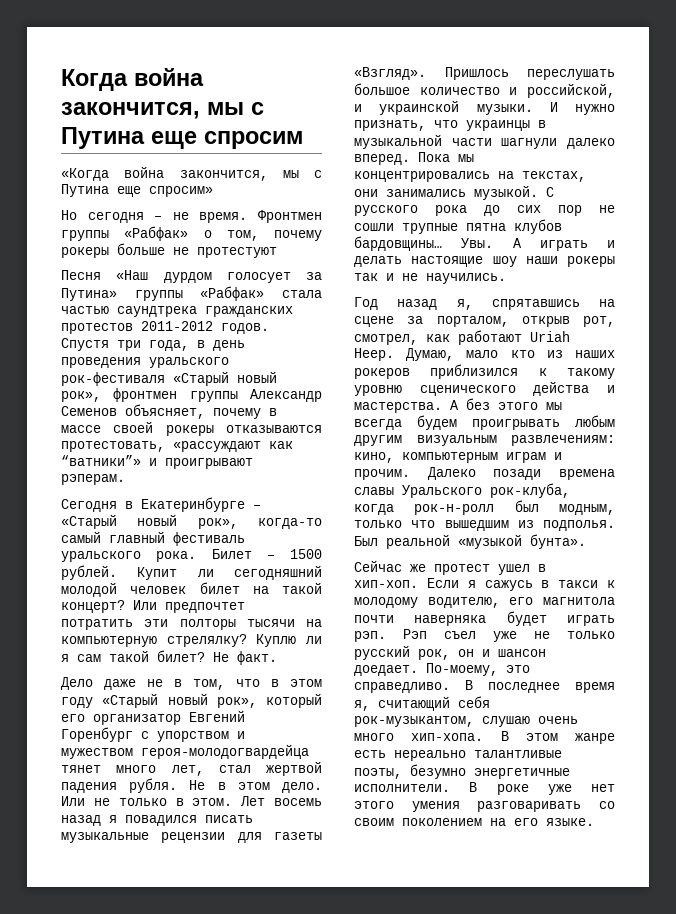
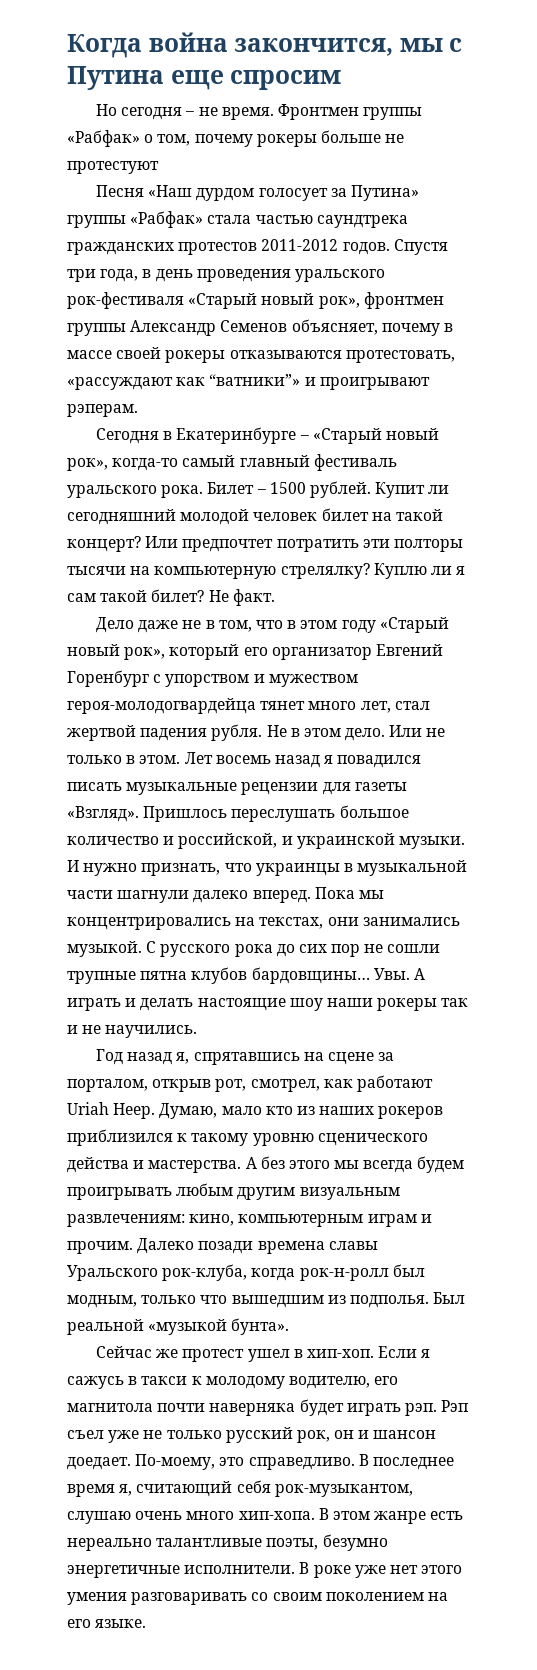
[61,166,322,181] [61,184,213,197] // «Когда война закончится, мы с Путина еще спросим» -> (342, 80) none

